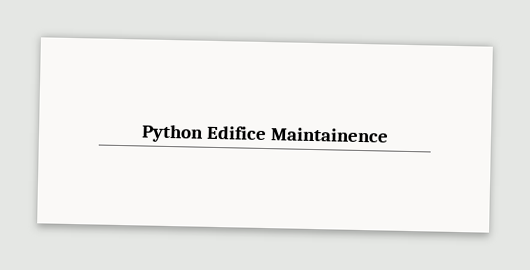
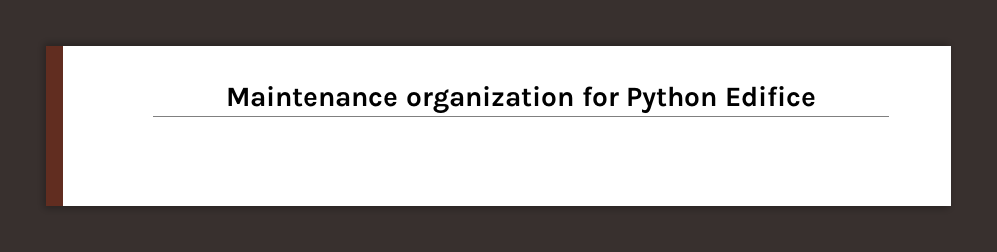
(141, 133) none -> [226,86,619,114] Maintenance organization for
[269,127,389,143] Maintainence -> (816, 96) none

